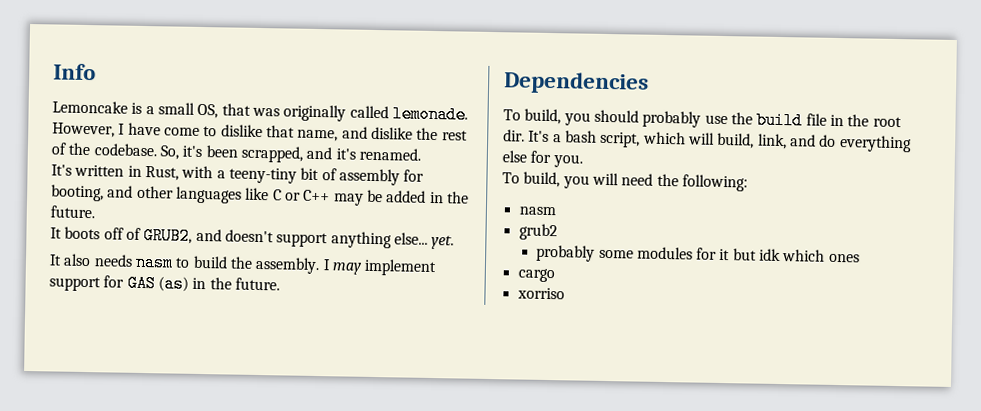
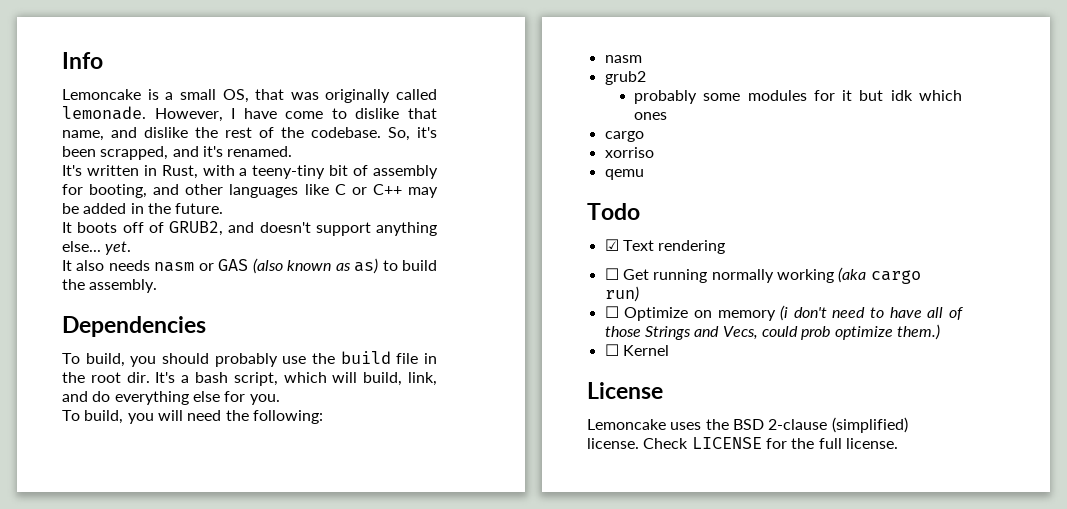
[175,255,438,277] [49,274,280,293] to build the assembly. I may implement support for GAS (as) in the future. -> [198,258,437,274] [62,279,158,293] or GAS (also known as as) to build the assembly.
(565, 293) none -> [604,169,644,180] [587,203,640,220] [604,239,726,254] [604,267,921,284] [604,286,639,302] [604,305,963,321] [604,324,940,340] [604,344,669,356] [587,382,663,399] [587,417,908,433] [587,437,898,449] // qemu // Todo // ☑ Text rendering // ☐ Get running normally working (aka cargo run) // ☐ Optimize on memory (i don't need to have all of those Strings and Vecs, could prob optimize them.) // ☐ Kernel // License // Lemoncake uses the BSD 2-clause (simplified) license. Check LICENSE for the full license.

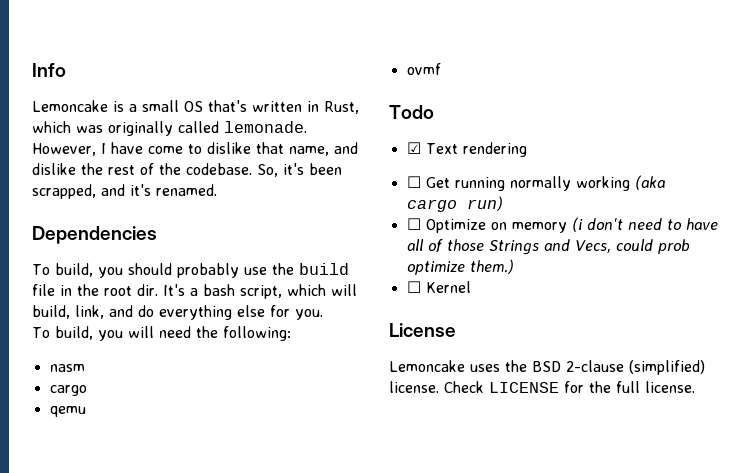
[222,89,285,103] OS, that -> [184,100,359,114] [32,121,71,133] OS that's written in Rust, which
[62,165,439,179] [62,184,438,198] [62,203,224,214] [62,221,437,236] [62,241,132,255] [62,258,437,274] [62,279,158,293] // It's written in Rust, with a teeny-tiny bit of assembly for booting, and other languages like C or C++ may be added in the future. // It boots off of GRUB2, and doesn't support anything else... yet. // It also needs nasm or GAS (also known as as) to build the assembly. -> (217, 190) none
[604,71,646,85] [634,90,962,104] [634,112,668,120] // grub2 // probably some modules for it but idk which ones -> (85, 368) none
[604,147,654,158] [604,169,644,180] xorriso // qemu -> [49,406,86,417] [406,63,441,75] qemu // ovmf

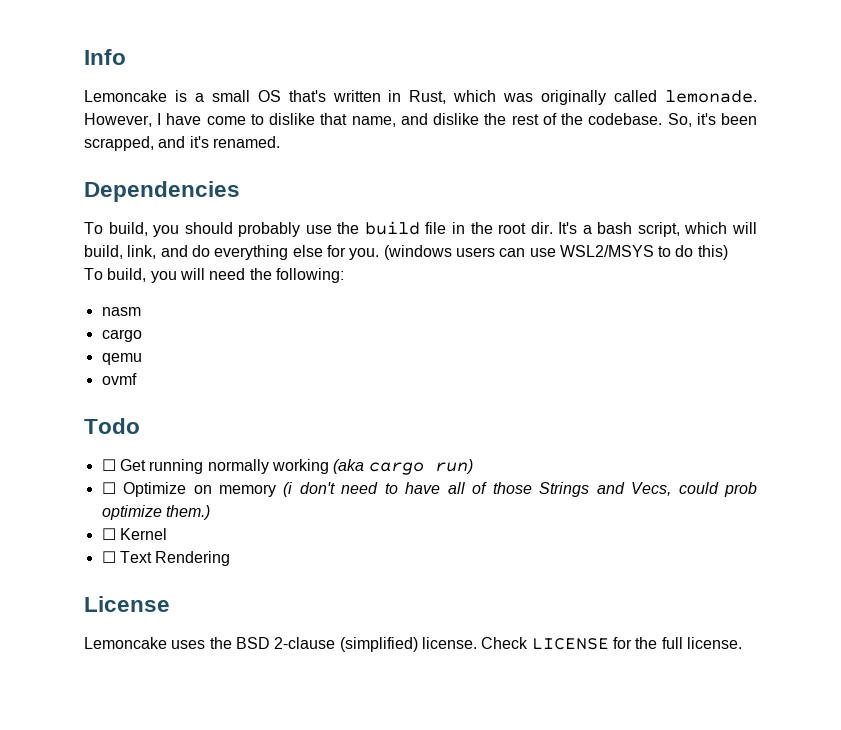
(323, 314) none -> [383,245,728,260] (windows users can use WSL2/MSYS to do this)
[406,142,527,157] // ☑ Text rendering -> (140, 426) none
(471, 287) none -> [101,551,231,566] // ☐ Text Rendering

